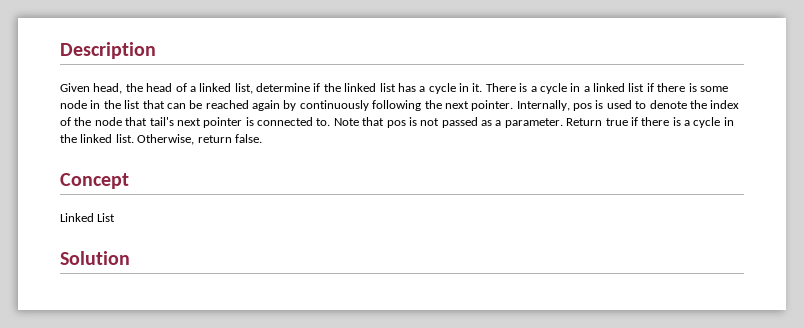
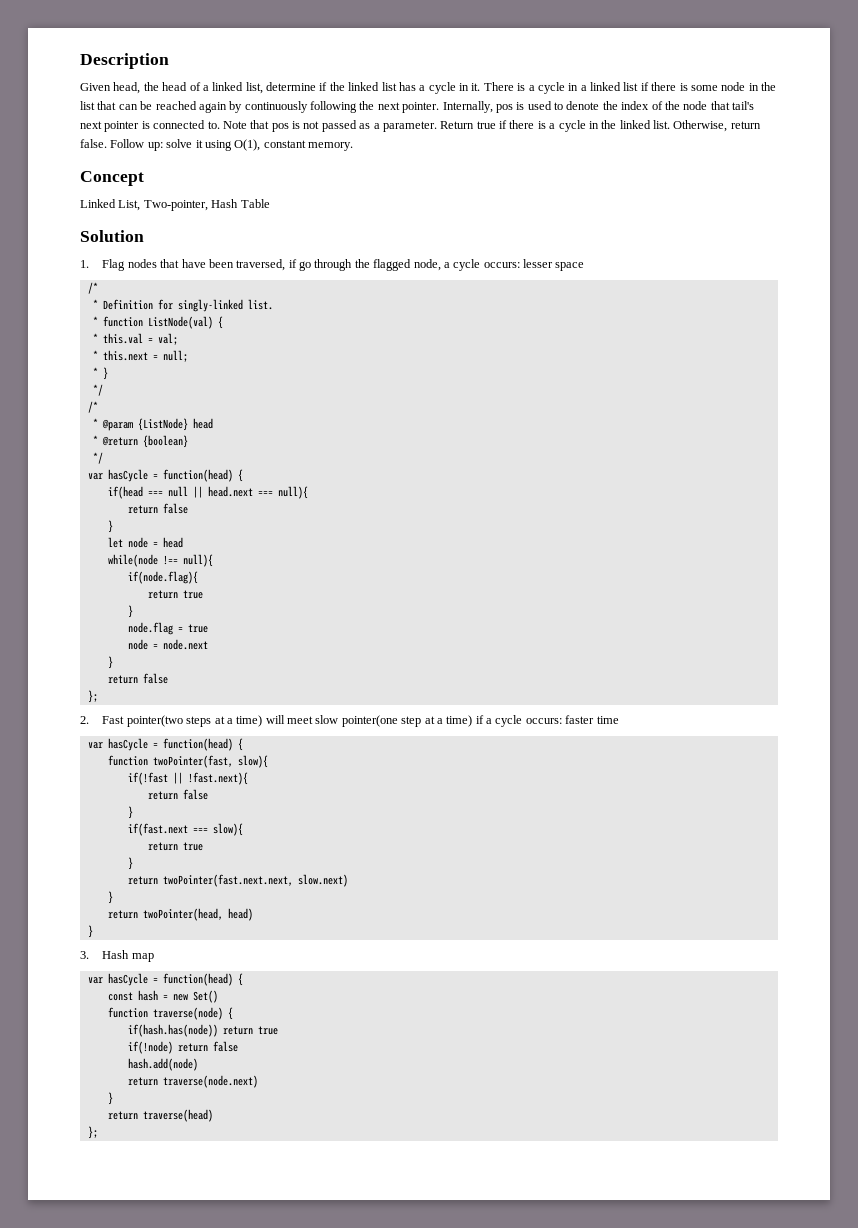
[60,173,129,189] [60,213,116,222] [60,251,130,265] // Concept // Linked List // Solution -> [110,139,353,151] [80,171,144,186] [80,199,270,211] [80,230,144,242] [80,259,585,271] [87,282,98,294] [92,299,273,312] [92,316,223,329] [92,333,178,345] [92,350,188,362] [92,367,108,380] [92,384,103,396] [87,401,98,413] [92,418,213,431] [92,435,188,448] [92,452,103,464] [87,469,243,482] [107,486,308,499] [127,503,188,514] [107,520,113,533] [107,537,183,548] [107,554,213,567] [127,571,198,584] [147,590,203,599] [127,605,133,618] [127,622,208,635] [127,639,208,650] [107,656,113,669] [107,673,168,684] [87,690,98,703] [80,715,619,727] [87,738,243,751] [107,755,268,768] [127,772,248,785] [147,789,208,800] [127,806,133,819] [127,823,243,836] [147,842,203,851] [127,857,133,870] [127,874,348,887] [107,891,113,904] [107,908,253,921] [87,925,93,938] [80,950,154,962] [87,973,243,986] [107,990,218,1003] [107,1007,233,1020] [127,1024,278,1037] [127,1041,238,1054] [127,1058,198,1071] [127,1075,258,1088] [107,1092,113,1105] [107,1109,213,1122] [87,1126,98,1139] Follow up: solve it using O(1), constant memory. // Concept // Linked List, Two-pointer, Hash Table // Solution // 1. Flag nodes that have been traversed, if go through the flagged node, a cycle occurs: lesser space // /* // * Definition for singly-linked list. // * function ListNode(val) { // * this.val = val; // * this.next = null; // * } // */ // /* // * @param {ListNode} head // * @return {boolean} // */ // var hasCycle = function(head) { // if(head === null || head.next === null){ // return false // } // let node = head // while(node !== null){ // if(node.flag){ // return true // } // node.flag = true // node = node.next // } // return false // }; // 2. Fast pointer(two steps at a time) will meet slow pointer(one step at a time) if a cycle occurs: faster time // var hasCycle = function(head) { // function twoPointer(fast, slow){ // if(!fast || !fast.next){ // return false // } // if(fast.next === slow){ // return true // } // return twoPointer(fast.next.next, slow.next) // } // return twoPointer(head, head) // } // 3. Hash map // var hasCycle = function(head) { // const hash = new Set() // function traverse(node) { // if(hash.has(node)) return true // if(!node) return false // hash.add(node) // return traverse(node.next) // } // return traverse(head) // };

